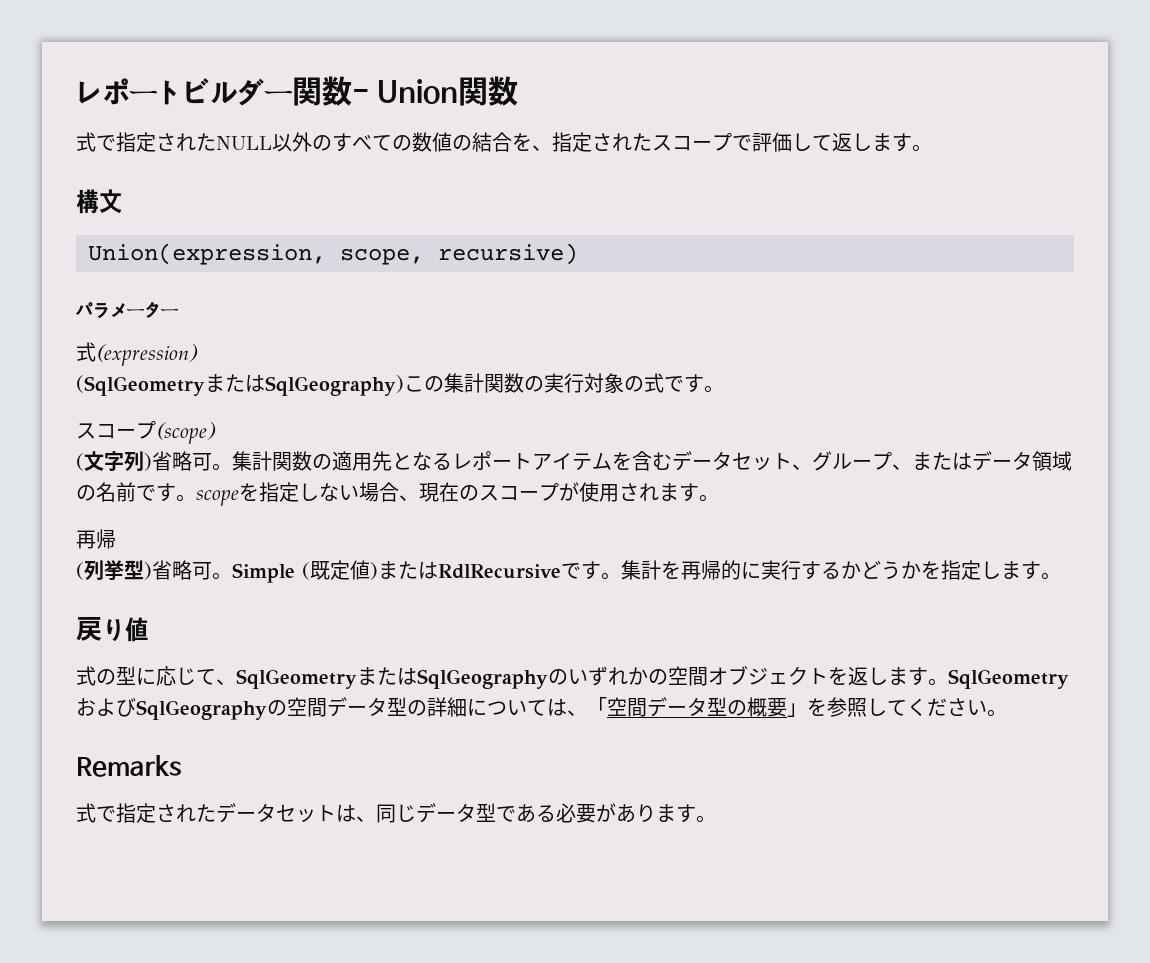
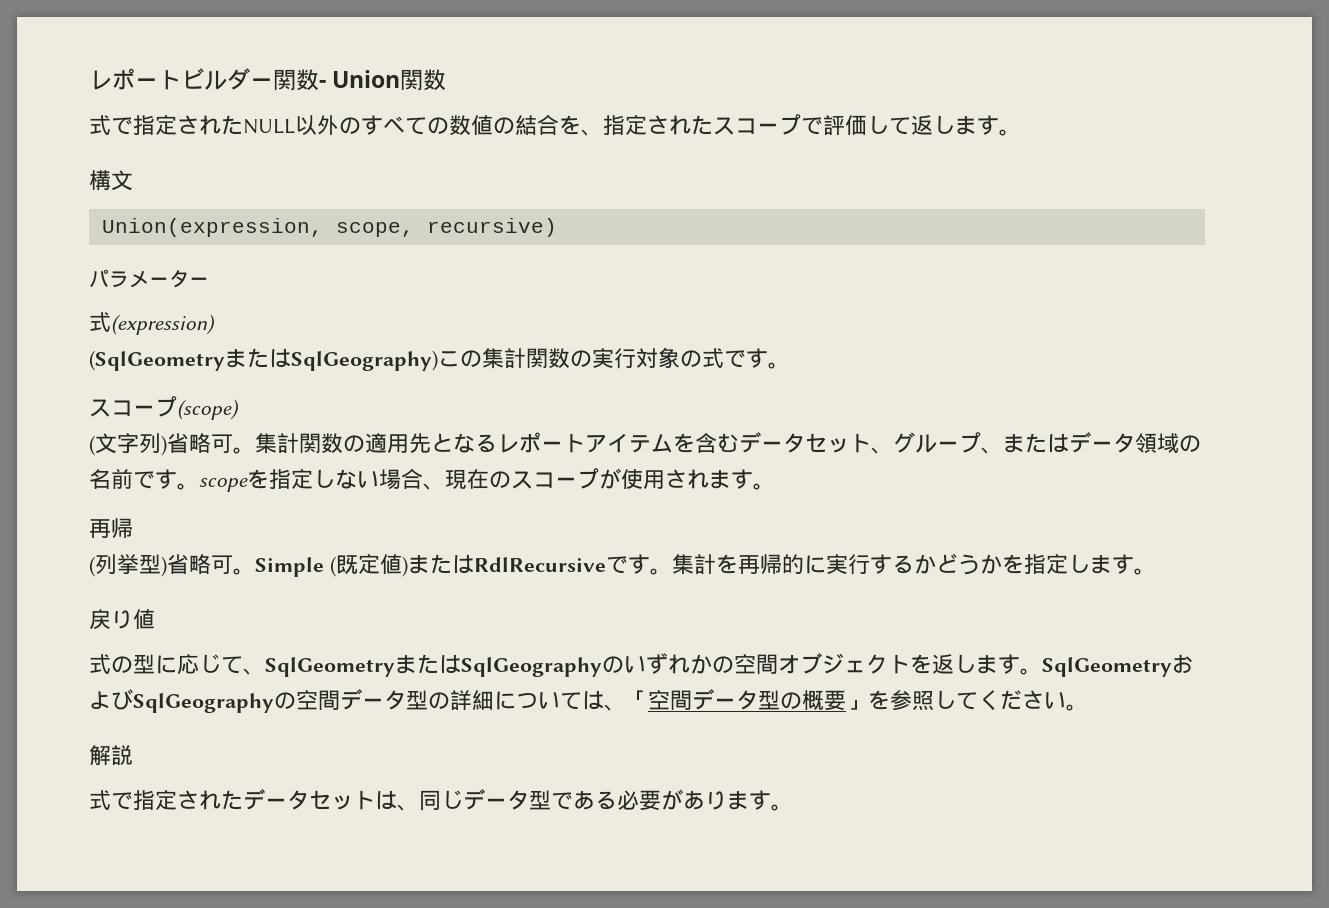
[76,755,181,777] Remarks -> [89,745,133,766] 解説

